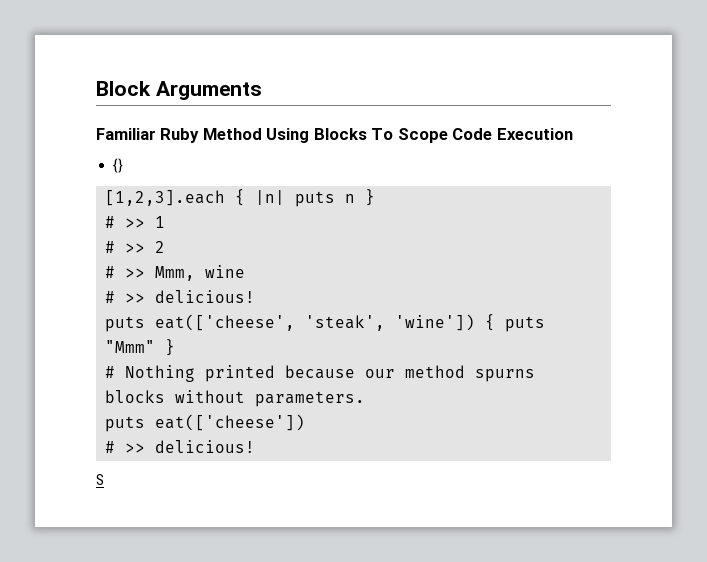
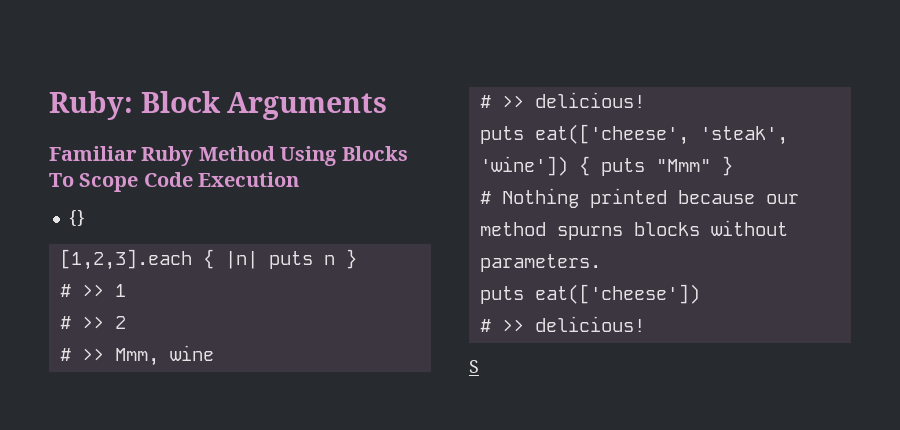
(96, 88) none -> [49,91,133,120] Ruby:

